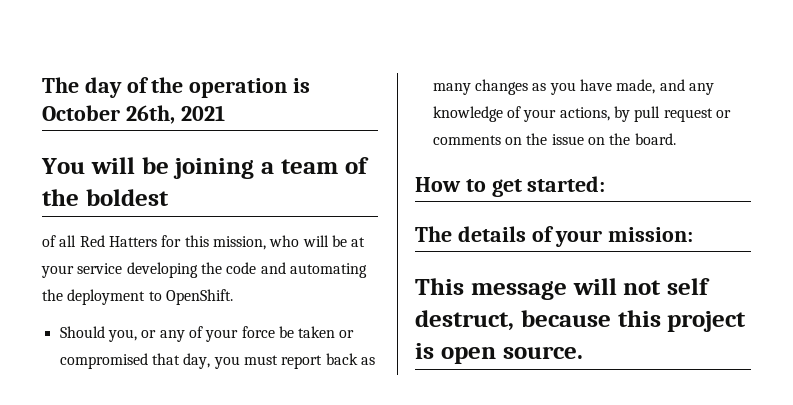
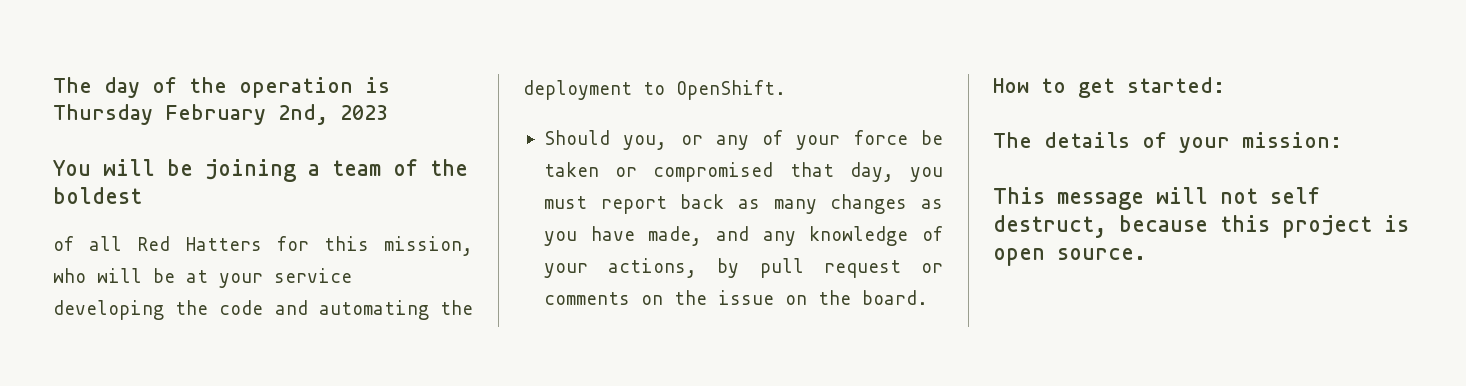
[42,105,225,124] October 26th, 2021 -> [53,104,388,125] Thursday February 2nd, 2023

